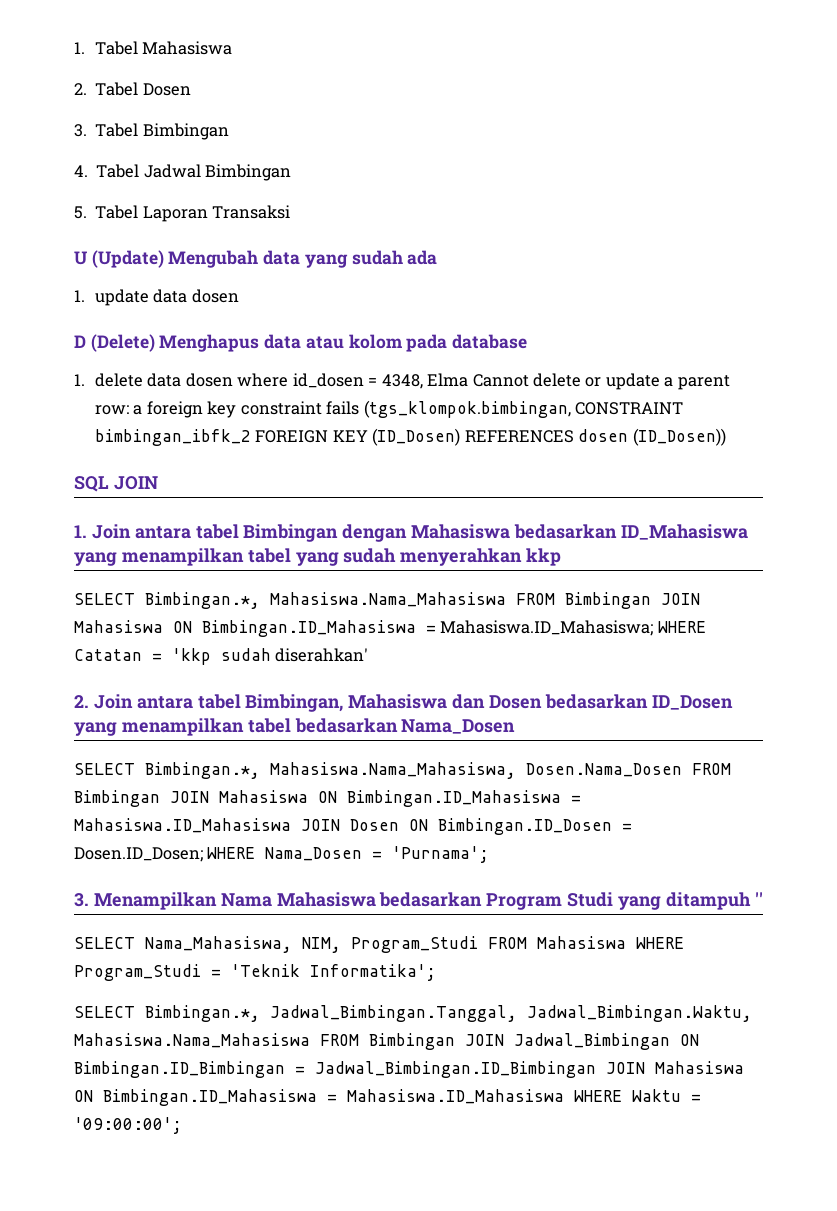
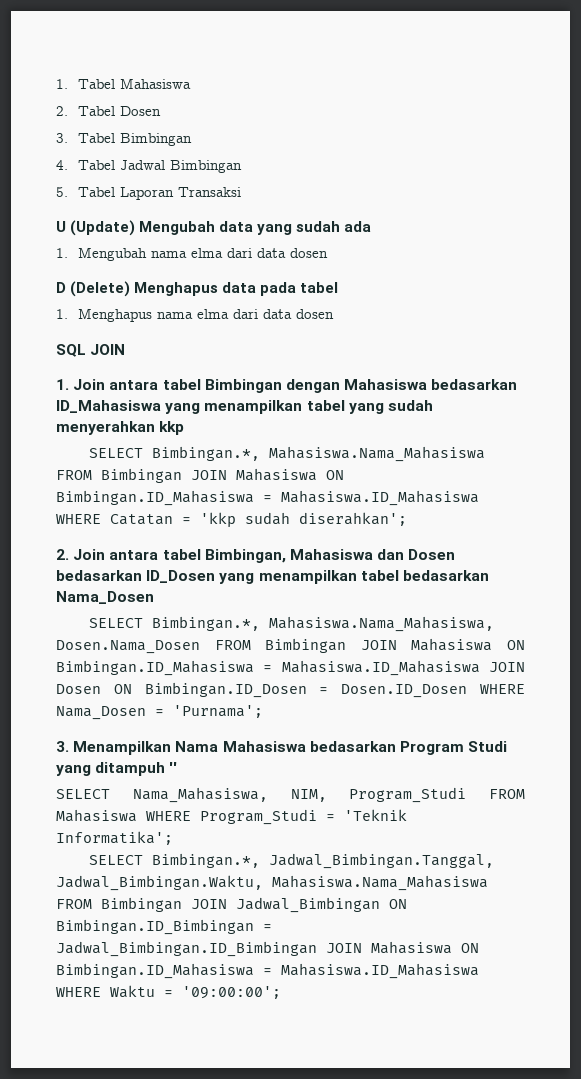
[94,289,149,306] update -> [77,247,252,261] Mengubah nama elma dari
[305,334,528,352] [74,373,730,390] [94,400,684,418] [94,428,726,446] atau kolom pada database // 1. delete data dosen where id_dosen = 4348, Elma Cannot delete or update a parent row: a foreign key constraint fails (tgs_klompok.bimbingan, CONSTRAINT bimbingan_ibfk_2 FOREIGN KEY (ID_Dosen) REFERENCES dosen (ID_Dosen)) -> [260,282,339,296] [56,308,334,322] pada tabel // 1. Menghapus nama elma dari data dosen
[440,620,654,636] Mahasiswa.ID_Mahasiswa; -> [281,490,479,506] Mahasiswa.ID_Mahasiswa
[275,648,369,662] diserahkan' -> [299,512,407,526] diserahkan';
[74,847,203,862] Dosen.ID_Dosen; -> [341,684,468,698] Dosen.ID_Dosen

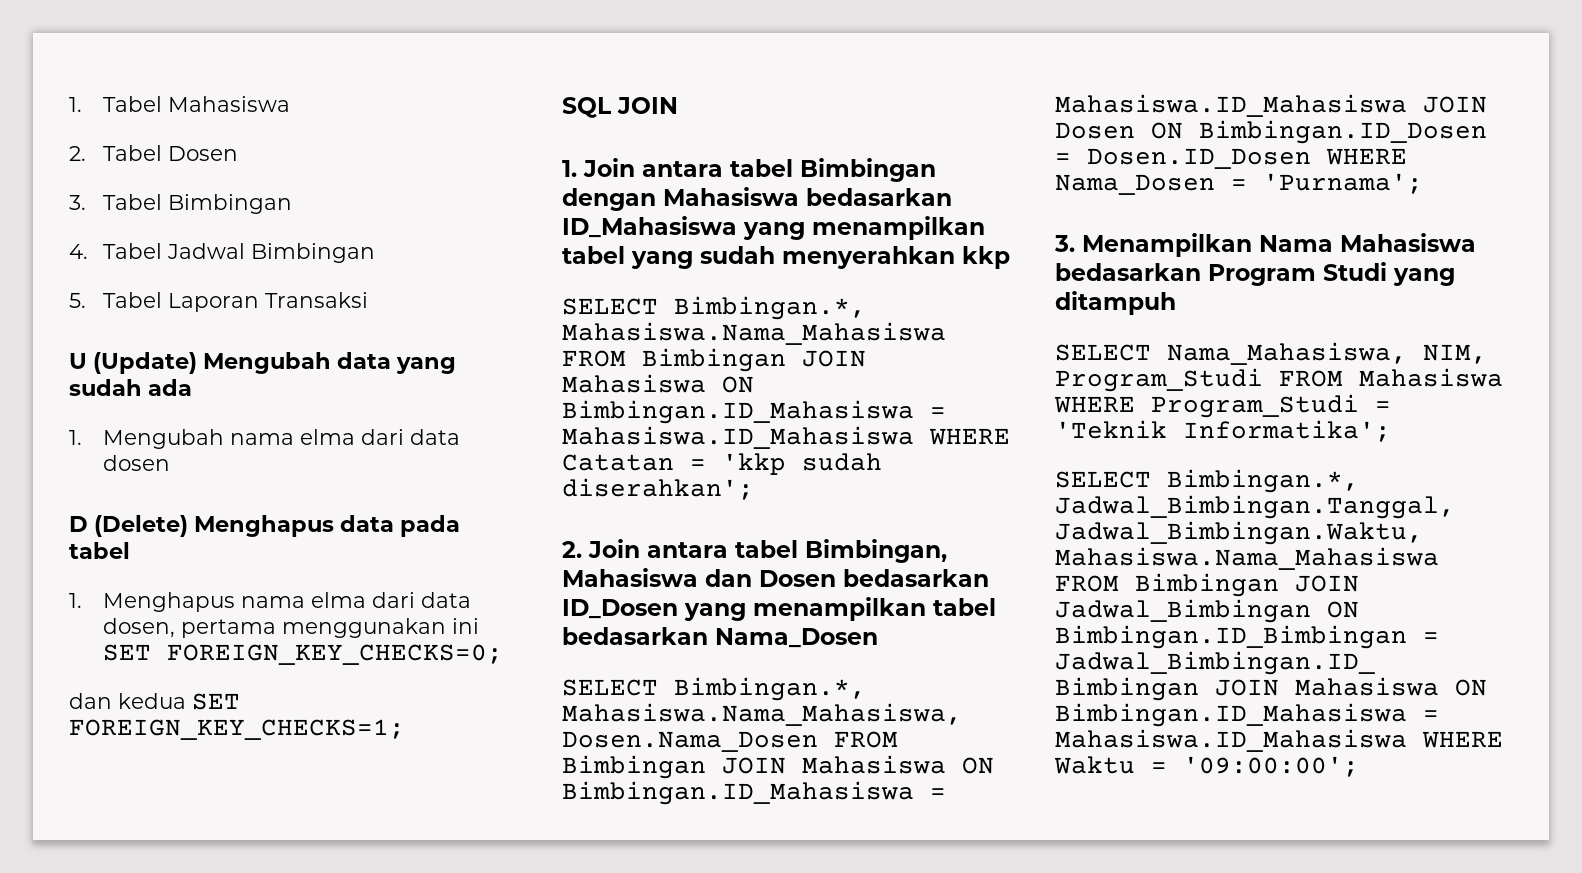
[295,309,334,319] dosen -> [102,618,479,638] [102,644,503,665] [69,693,240,710] [69,719,405,740] dosen, pertama menggunakan ini SET FOREIGN_KEY_CHECKS=0; // dan kedua SET FOREIGN_KEY_CHECKS=1;
[169,762,178,773] '' -> (1176, 303) none

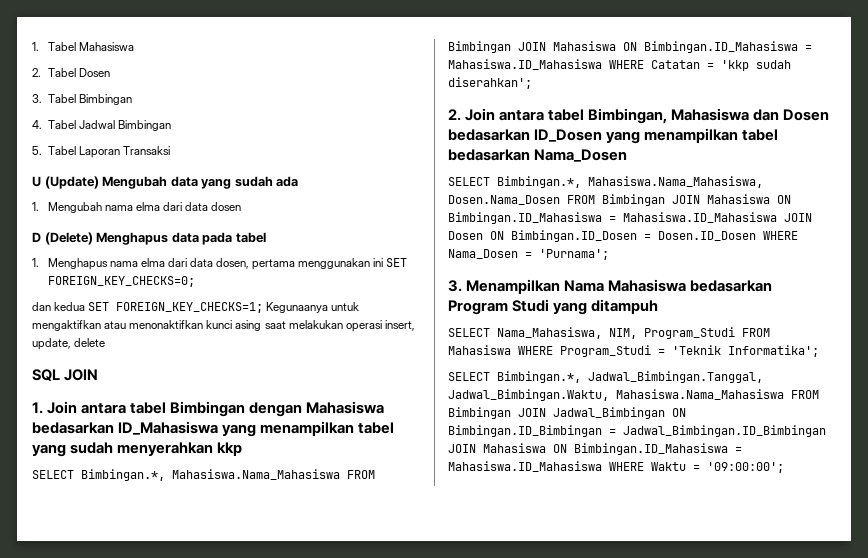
(405, 729) none -> [266,302,360,313] [32,320,415,332] [32,338,106,350] Kegunaanya untuk mengaktifkan atau menonaktifkan kunci asing saat melakukan operasi insert, update, delete

